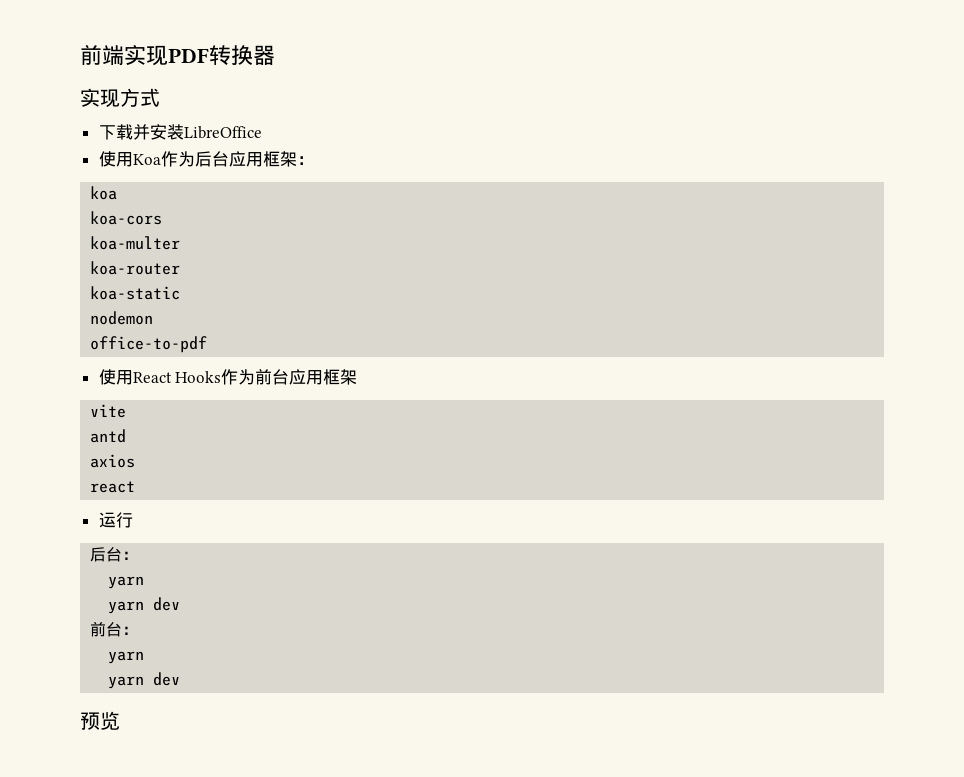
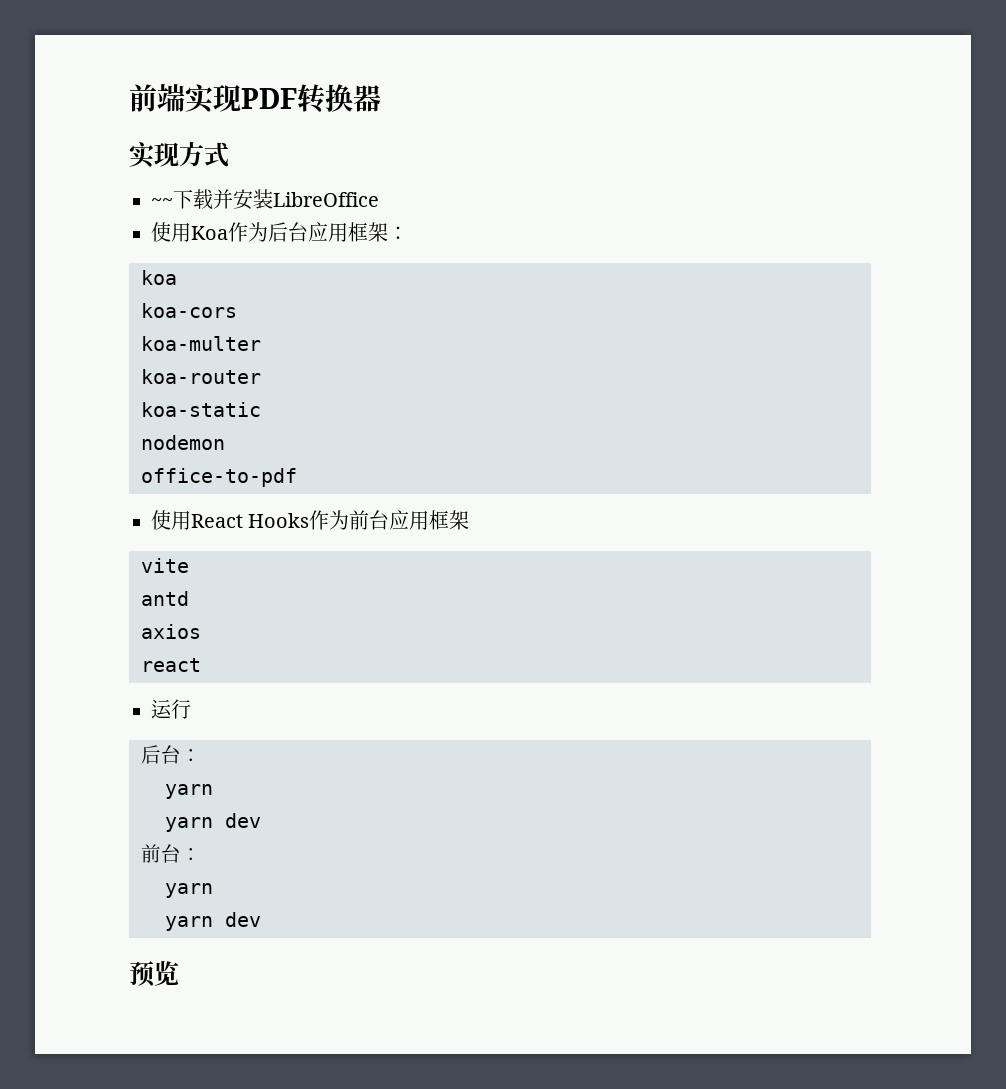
(160, 97) none -> [151,198,173,207] ~~

